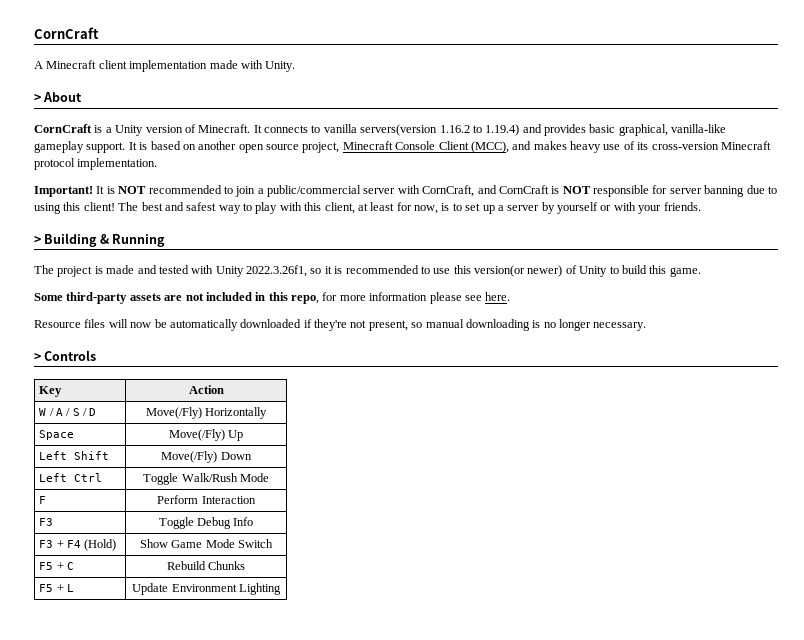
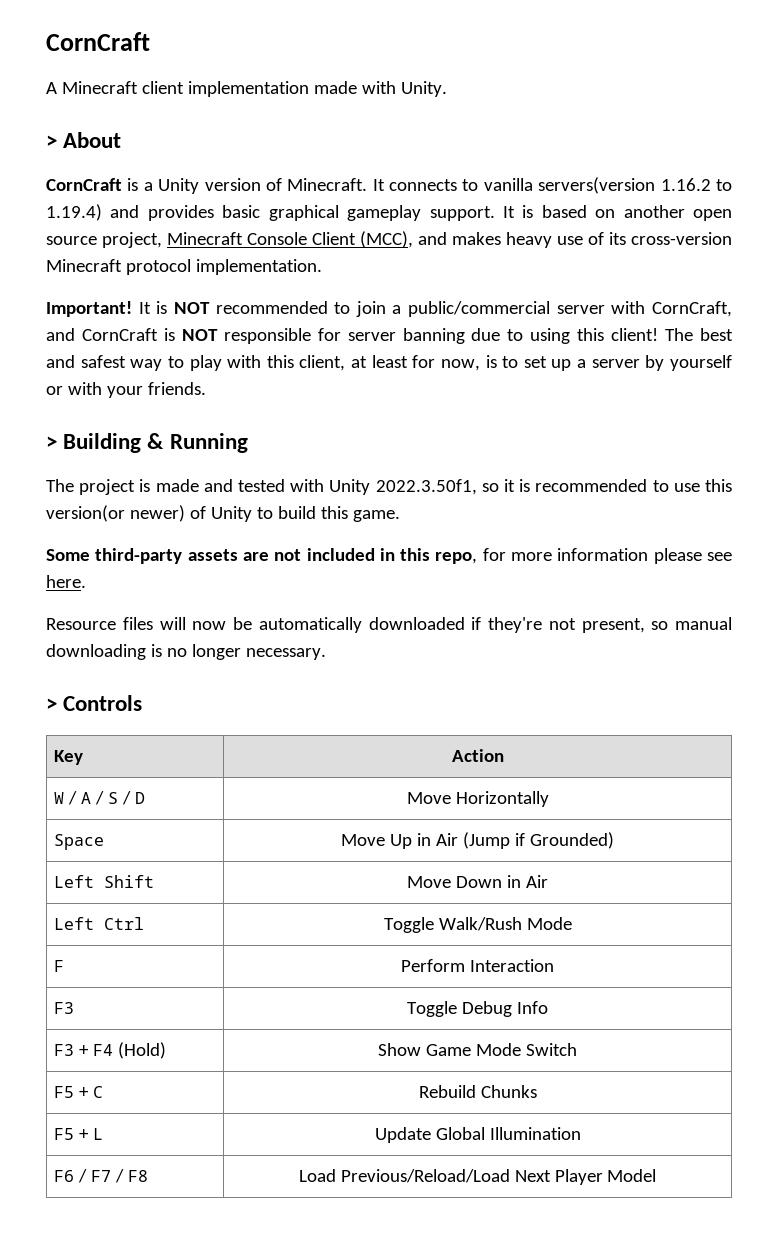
[618,124,727,136] graphical, vanilla-like -> [268,205,339,221] graphical
[246,265,307,277] 2022.3.26f1, -> [375,479,477,495] 2022.3.50f1,
[145,407,202,419] Move(/Fly) -> [406,792,451,804] Move
[168,429,225,441] Move(/Fly) -> [341,834,386,846] Move
(244, 435) none -> [417,832,614,849] in Air (Jump if Grounded)
[161,451,218,463] Move(/Fly) -> [407,876,452,888] Move
(252, 456) none -> [506,875,548,888] in Air
[171,583,281,595] Environment Lighting -> [435,1127,581,1140] [53,1169,148,1183] [298,1169,657,1185] Global Illumination // F6 / F7 / F8 | Load Previous/Reload/Load Next Player Model

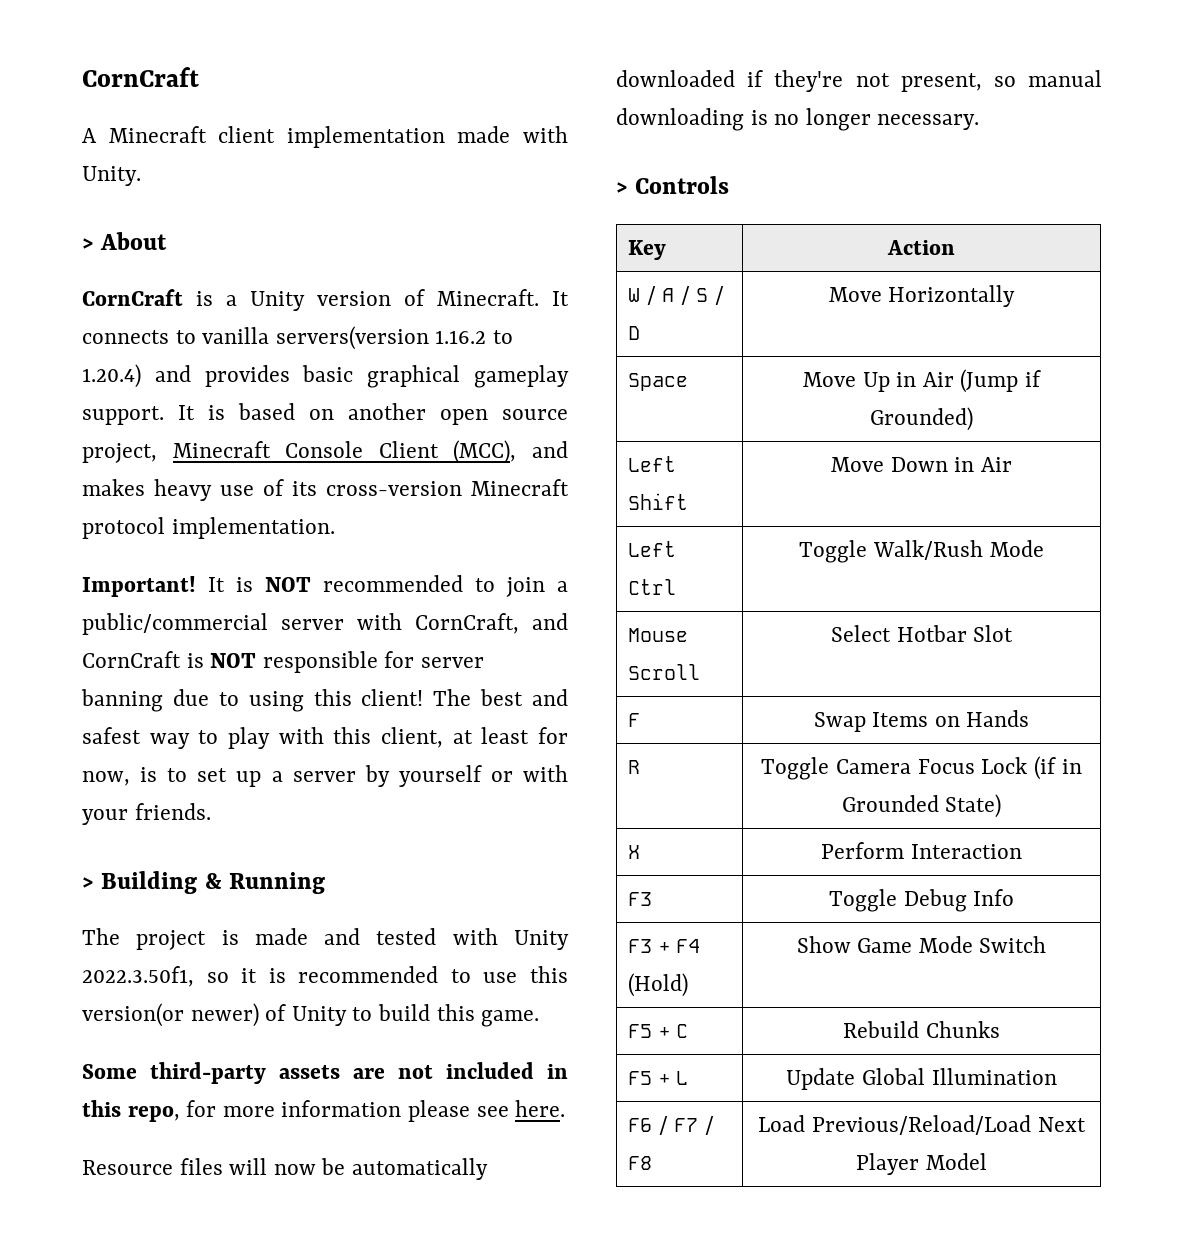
[46,204,102,221] 1.19.4) -> [82,364,141,388] 1.20.4)
[53,960,64,972] F -> [627,628,688,642] [627,664,700,680] [830,625,1014,642] [627,713,640,727] [813,710,1030,732] [627,760,640,774] [761,756,1082,780] [841,794,1002,818] [627,845,640,859] Mouse Scroll | Select Hotbar Slot // F | Swap Items on Hands // R | Toggle Camera Focus Lock (if in Grounded State) // X

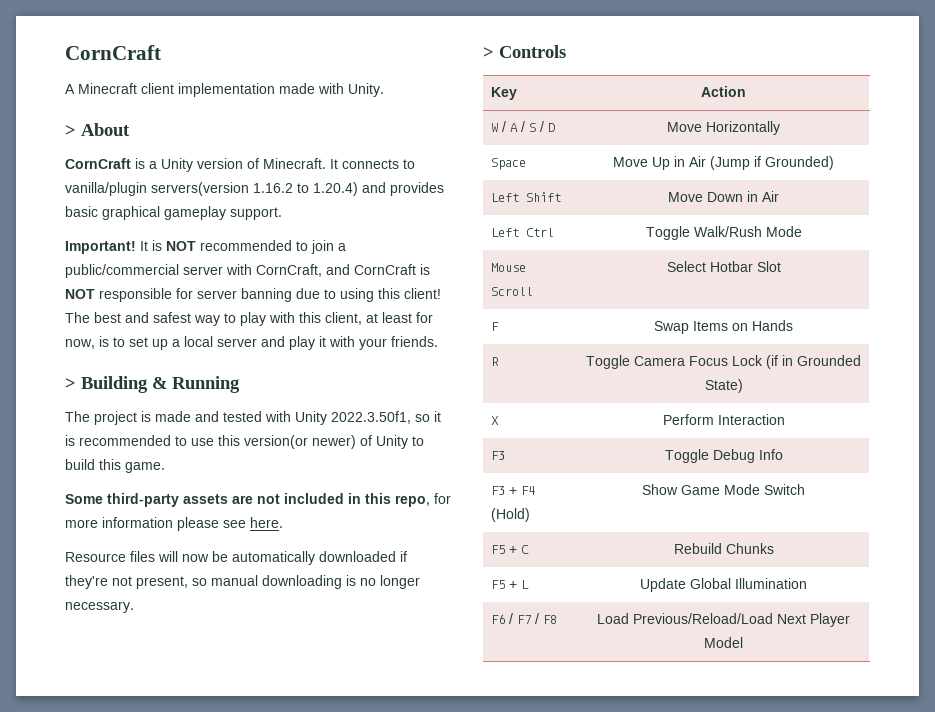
[202,327,270,344] vanilla -> [65,182,147,196] vanilla/plugin
[178,403,568,425] [82,440,569,464] [82,479,569,501] [82,517,335,539] It is based on another open source project, Minecraft Console Client (MCC), and makes heavy use of its cross-version Minecraft protocol implementation. -> (282, 213) none
[292,765,513,787] server by yourself or -> [184,336,326,350] local server and play it

